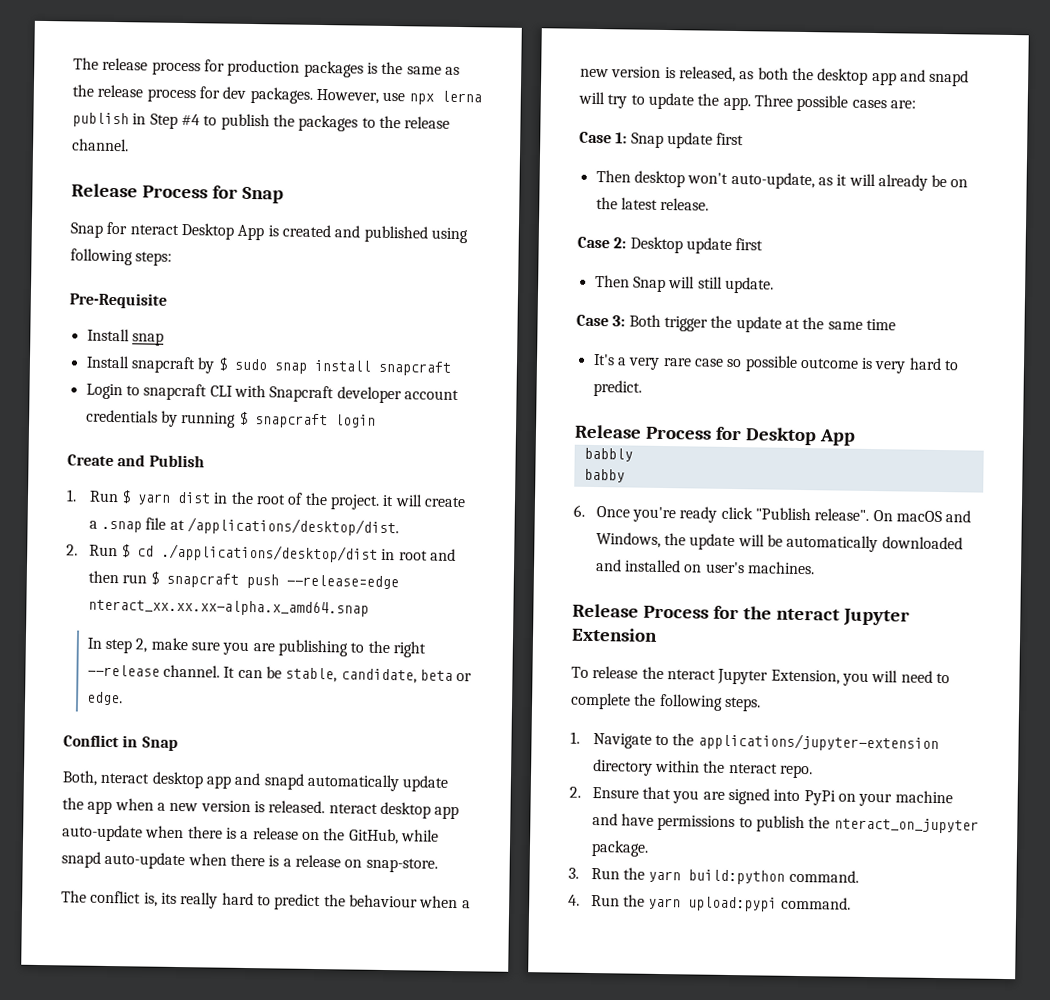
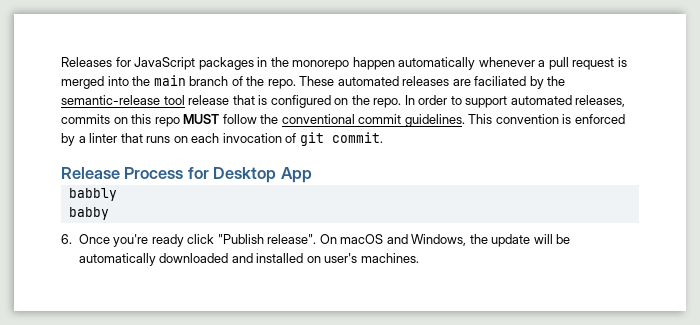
[73,57,460,78] [72,84,482,105] [72,112,451,132] [72,138,129,152] [71,183,284,204] [70,221,468,244] [70,248,173,266] [69,292,167,309] [86,328,164,346] [85,355,451,376] [85,383,459,404] [85,409,376,429] [67,454,205,468] [66,489,467,510] [88,517,400,537] [66,543,457,563] [87,570,400,590] [87,598,369,617] [86,637,427,658] [86,664,473,684] [85,691,123,706] [63,734,178,751] [62,770,449,792] [62,797,460,820] [62,824,439,845] [61,851,438,873] [61,890,471,911] [580,66,970,87] [578,91,916,112] [579,131,745,149] [595,169,969,191] [595,196,710,211] [577,236,764,254] [594,274,774,294] [576,314,896,333] [592,353,960,374] [592,379,642,397] The release process for production packages is the same as the release process for dev packages. However, use npx lerna publish in Step #4 to publish the packages to the release channel. // Release Process for Snap // Snap for nteract Desktop App is created and published using following steps: // Pre-Requisite // Install snap // Install snapcraft by $ sudo snap install snapcraft // Login to snapcraft CLI with Snapcraft developer account credentials by running $ snapcraft login // Create and Publish // 1. Run $ yarn dist in the root of the project. it will create a .snap file at /applications/desktop/dist. // 2. Run $ cd ./applications/desktop/dist in root and then run $ snapcraft push --release=edge nteract_xx.xx.xx-alpha.x_amd64.snap // In step 2, make sure you are publishing to the right --release channel. It can be stable, candidate, beta or edge. // Conflict in Snap // Both, nteract desktop app and snapd automatically update the app when a new version is released. nteract desktop app auto-update when there is a release on the GitHub, while snapd auto-update when there is a release on snap-store. // The conflict is, its really hard to predict the behaviour when a new version is released, as both the desktop app and snapd will try to update the app. Three possible cases are: // Case 1: Snap update first // Then desktop won't auto-update, as it will already be on the latest release. // Case 2: Desktop update first // Then Snap will still update. // Case 3: Both trigger the update at the same time // It's a very rare case so possible outcome is very hard to predict. -> [61,57,627,70] [61,75,566,89] [61,95,626,108] [61,114,625,127] [61,132,383,146] Releases for JavaScript packages in the monorepo happen automatically whenever a pull request is merged into the main branch of the repo. These automated releases are faciliated by the semantic-release tool release that is configured on the repo. In order to support automated releases, commits on this repo MUST follow the conventional commit guidelines. This convention is enforced by a linter that runs on each invocation of git commit.
[572,603,910,627] [571,627,658,642] [571,665,950,686] [570,692,761,712] [570,731,939,753] [592,759,814,779] [569,786,953,807] [591,812,979,834] [590,839,649,857] [568,867,859,885] [568,894,851,912] // Release Process for the nteract Jupyter Extension // To release the nteract Jupyter Extension, you will need to complete the following steps. // 1. Navigate to the applications/jupyter-extension directory within the nteract repo. // 2. Ensure that you are signed into PyPi on your machine and have permissions to publish the nteract_on_jupyter package. // 3. Run the yarn build:python command. // 4. Run the yarn upload:pypi command. -> (419, 258) none

